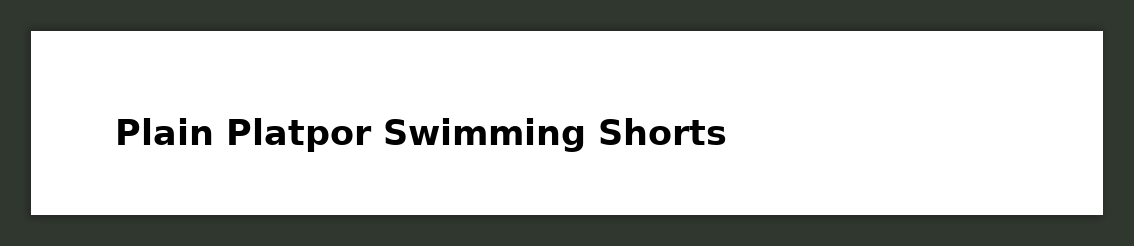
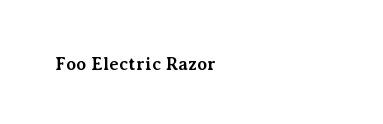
[115,118,727,152] Plain Platpor Swimming Shorts -> [55,57,216,70] Foo Electric Razor

